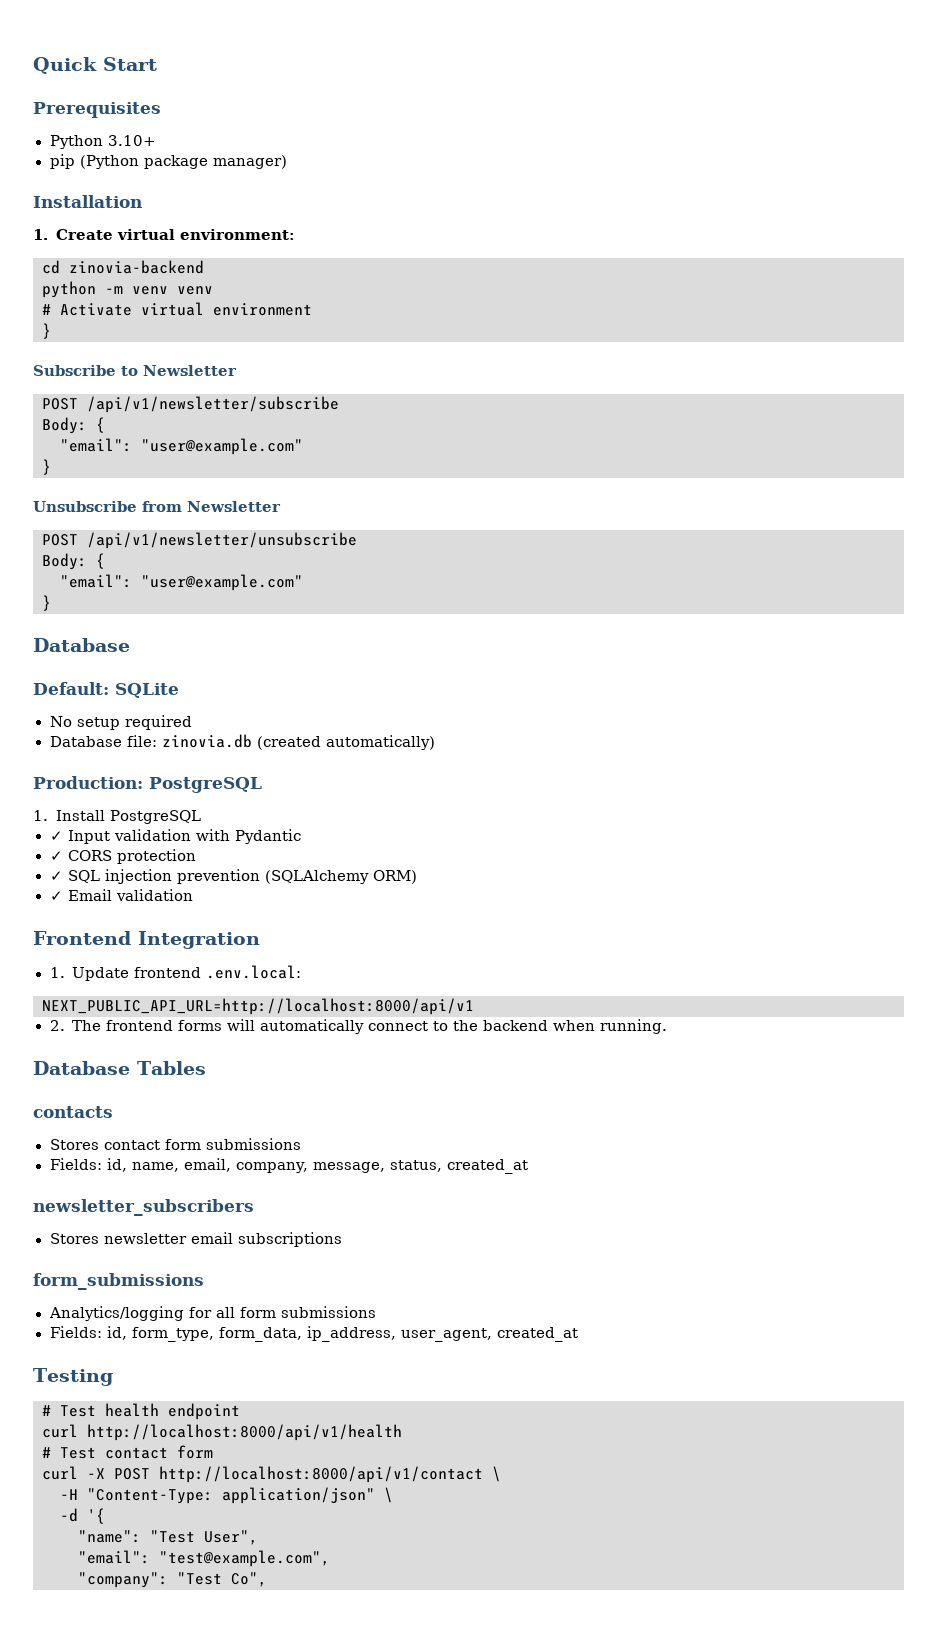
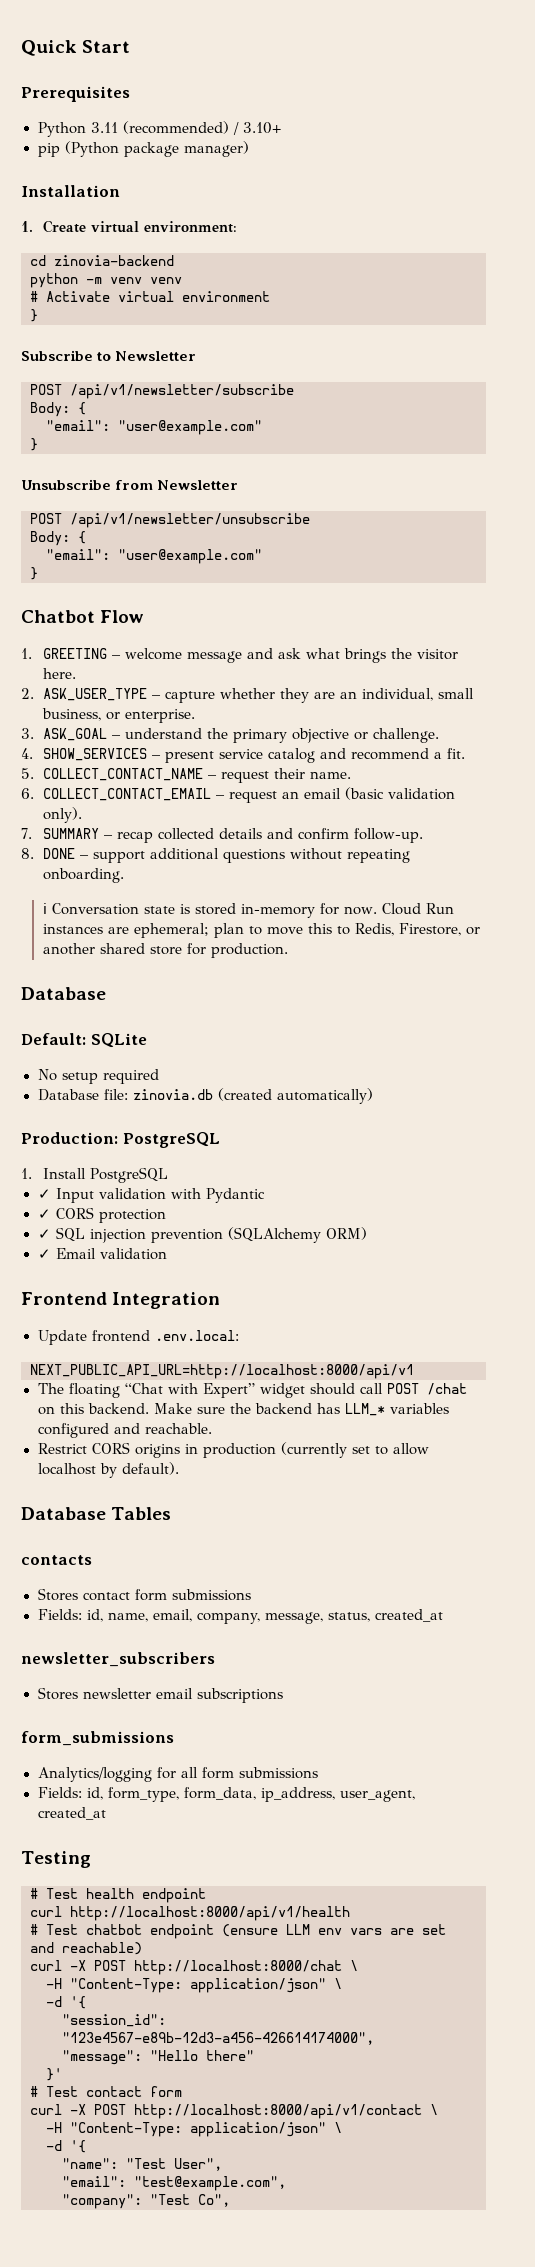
(103, 142) none -> [90,121,239,135] 3.11 (recommended) /
(51, 603) none -> [21,610,145,623] [21,648,458,663] [42,668,76,679] [21,688,474,703] [41,708,195,723] [21,728,439,743] [21,748,465,763] [21,768,351,783] [21,787,455,803] [42,807,82,823] [21,828,423,843] [21,848,410,863] [42,868,124,883] [42,903,454,918] [42,923,480,938] [42,943,288,958] // Chatbot Flow // 1. GREETING – welcome message and ask what brings the visitor here. // 2. ASK_USER_TYPE – capture whether they are an individual, small business, or enterprise. // 3. ASK_GOAL – understand the primary objective or challenge. // 4. SHOW_SERVICES – present service catalog and recommend a fit. // 5. COLLECT_CONTACT_NAME – request their name. // 6. COLLECT_CONTACT_EMAIL – request an email (basic validation only). // 7. SUMMARY – recap collected details and confirm follow-up. // 8. DONE – support additional questions without repeating onboarding. // ℹ Conversation state is stored in-memory for now. Cloud Run instances are ephemeral; plan to move this to Redis, Firestore, or another shared store for production.
[49,967,65,978] 1. -> (221, 1300) none
[49,1019,667,1034] 2. The frontend forms will automatically connect to the backend when running. -> [37,1383,467,1398] [37,1403,449,1416] [37,1423,212,1438] [37,1442,429,1458] [37,1462,179,1478] The floating “Chat with Expert” widget should call POST /chat on this backend. Make sure the backend has LLM_* variables configured and reachable. // Restrict CORS origins in production (currently set to allow localhost by default).
(402, 1432) none -> [30,1924,446,1939] [30,1942,142,1955] [30,1960,358,1975] [46,1978,342,1993] [46,1996,86,2009] [62,2014,166,2027] [62,2032,374,2045] [62,2050,254,2065] [46,2068,62,2081] // # Test chatbot endpoint (ensure LLM env vars are set and reachable) // curl -X POST http://localhost:8000/chat \ // -H "Content-Type: application/json" \ // -d '{ // "session_id": "123e4567-e89b-12d3-a456-426614174000", // "message": "Hello there" // }'

